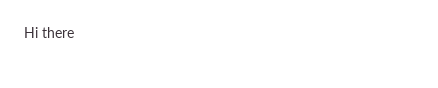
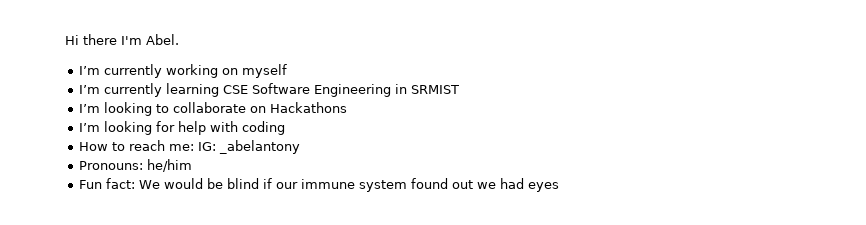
(74, 32) none -> [121,34,179,45] [79,64,288,78] [79,83,460,97] [79,102,348,116] [79,121,286,135] [79,140,301,154] [79,159,193,172] [79,178,560,192] I'm Abel. // I’m currently working on myself // I’m currently learning CSE Software Engineering in SRMIST // I’m looking to collaborate on Hackathons // I’m looking for help with coding // How to reach me: IG: _abelantony // Pronouns: he/him // Fun fact: We would be blind if our immune system found out we had eyes

